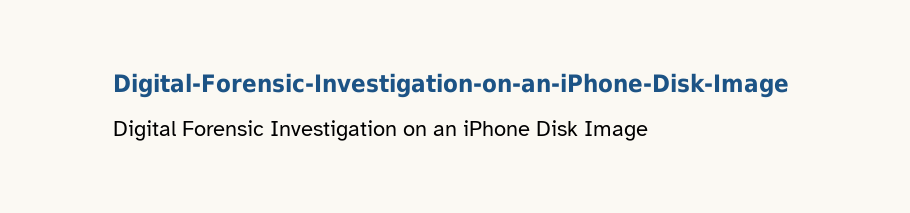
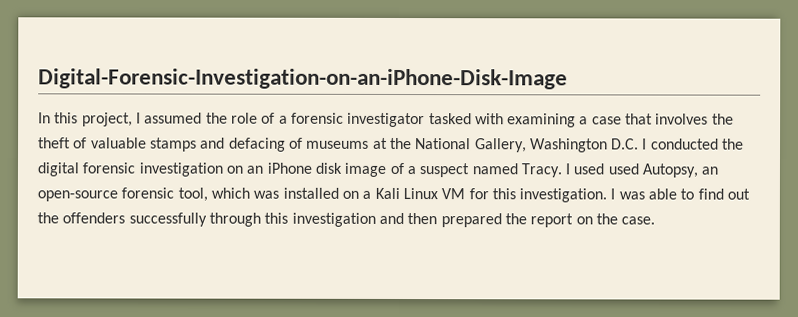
[113,120,648,141] Digital Forensic Investigation on an iPhone Disk Image -> [38,112,734,128] [38,137,745,153] [37,162,719,178] [37,187,751,203] [37,212,656,228] In this project, I assumed the role of a forensic investigator tasked with examining a case that involves the theft of valuable stamps and defacing of museums at the National Gallery, Washington D.C. I conducted the digital forensic investigation on an iPhone disk image of a suspect named Tracy. I used used Autopsy, an open-source forensic tool, which was installed on a Kali Linux VM for this investigation. I was able to find out the offenders successfully through this investigation and then prepared the report on the case.

